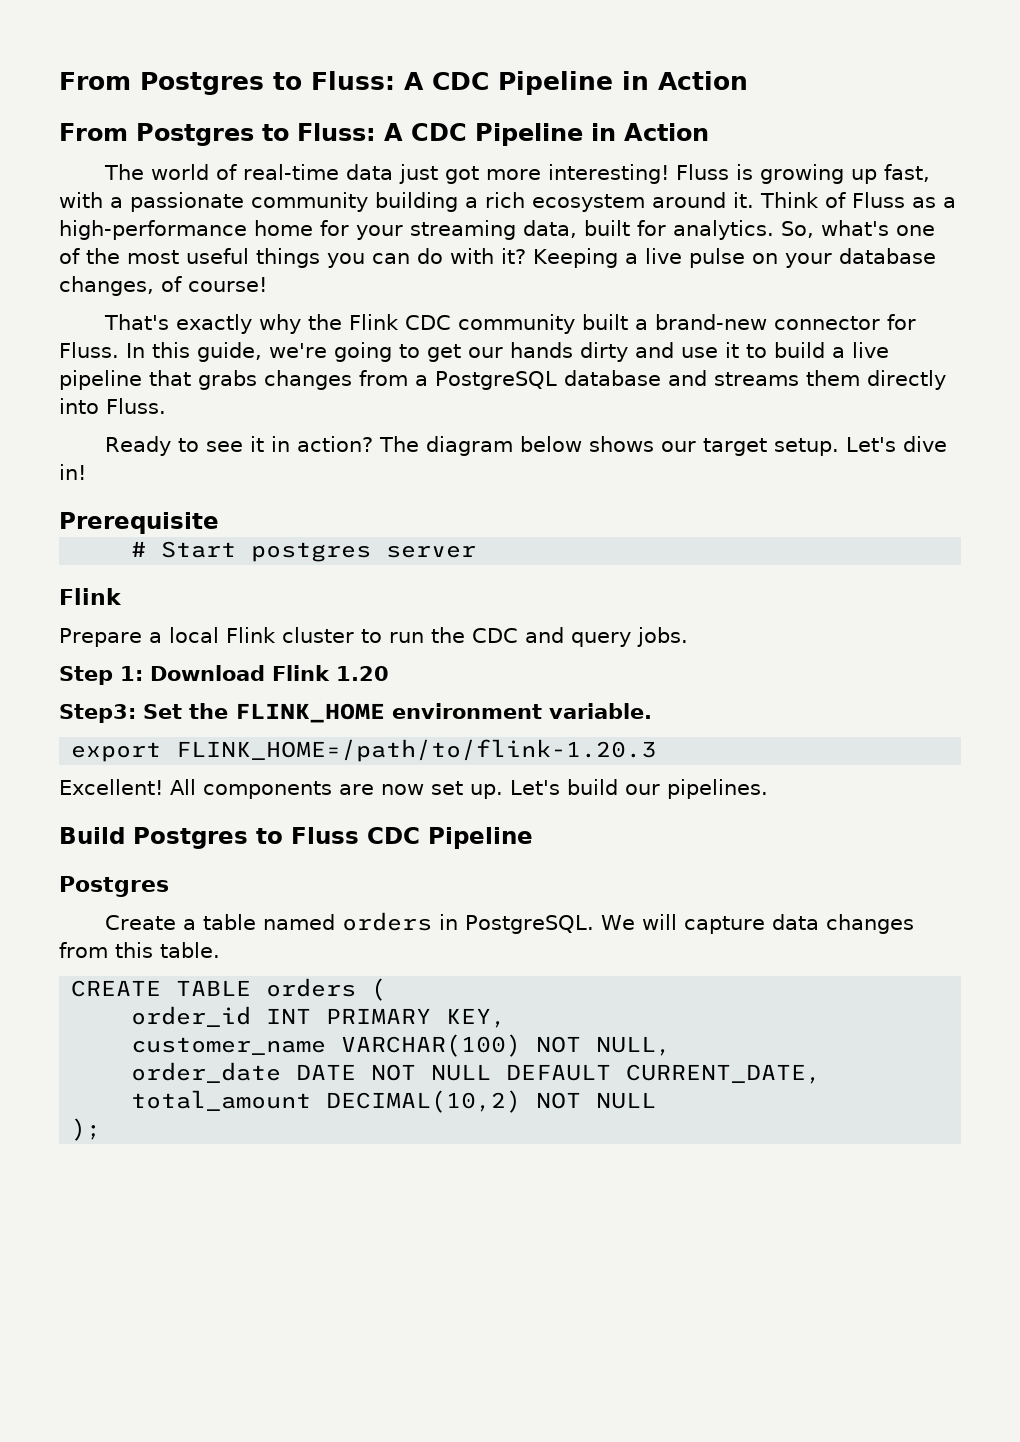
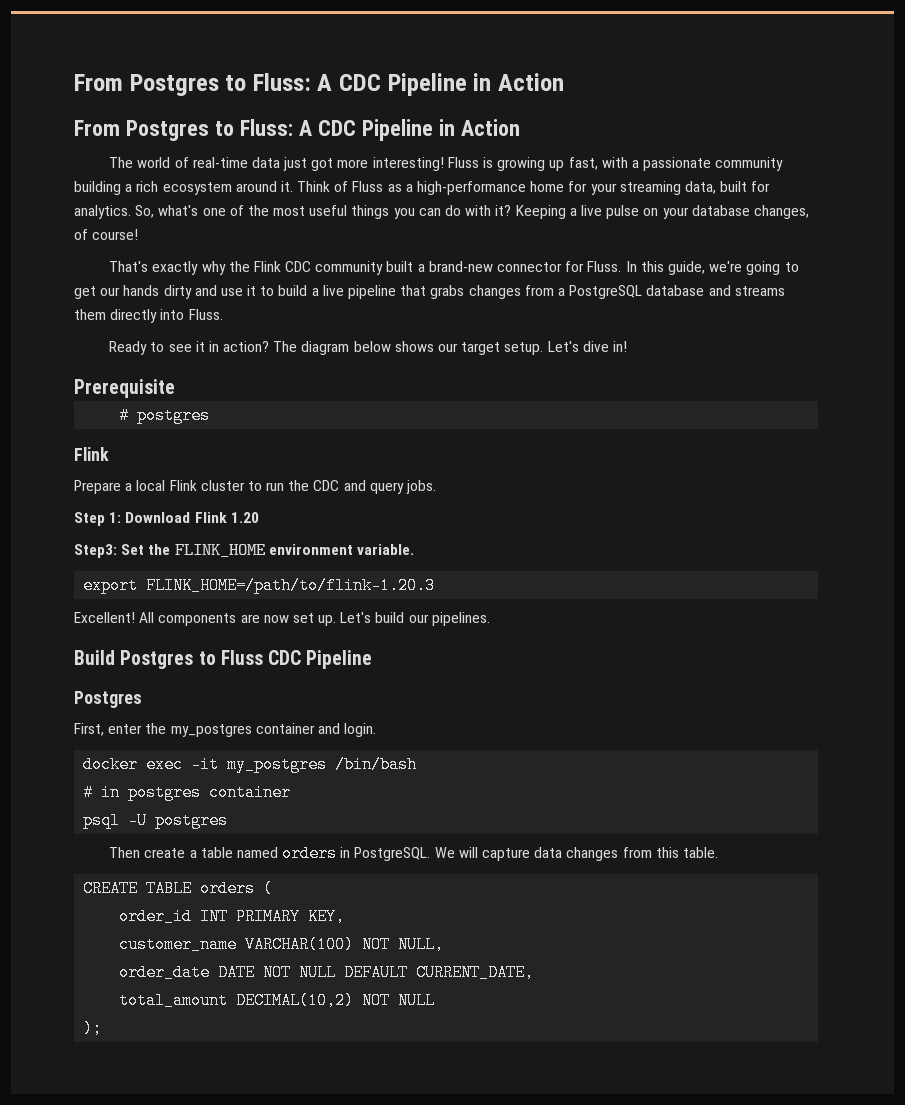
[161,541,477,562] Start postgres server -> [137,407,211,424] postgres
[104,915,176,930] Create -> [74,723,377,737] [83,756,418,773] [83,784,292,801] [83,812,229,829] [109,847,186,858] First, enter the my_postgres container and login. // docker exec -it my_postgres /bin/bash // # in postgres container // psql -U postgres // Then create

